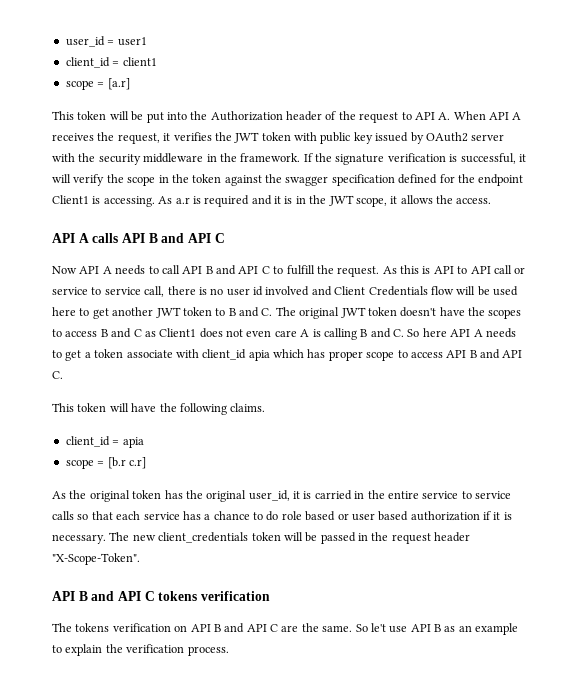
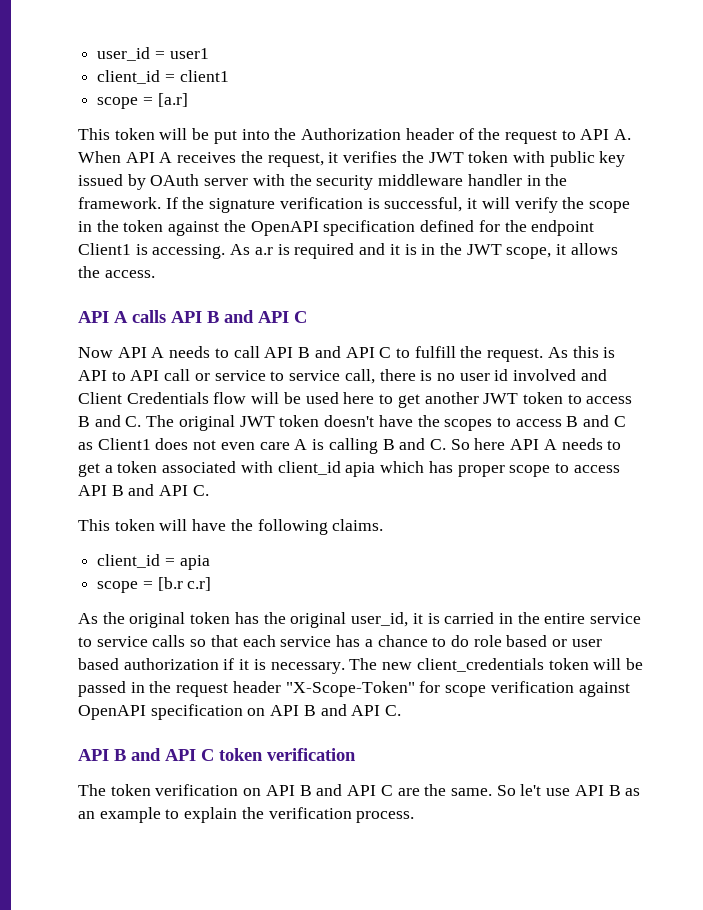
[425,132,468,142] OAuth2 -> [150,174,200,186] OAuth
(204, 158) none -> [467,174,522,186] handler
[285,176,329,186] swagger -> [250,221,319,236] OpenAPI
(226, 312) none -> [586,396,633,404] access
[126,350,173,358] associate -> [162,461,237,473] associated
[52,553,140,565] [52,591,198,601] "X-Scope-Token". // API B and API C tokens -> [285,681,630,697] [78,704,402,720] [78,748,263,761] "X-Scope-Token" for scope verification against OpenAPI specification on API B and API C. // API B and API C token
[75,623,110,632] tokens -> [110,784,151,796] token

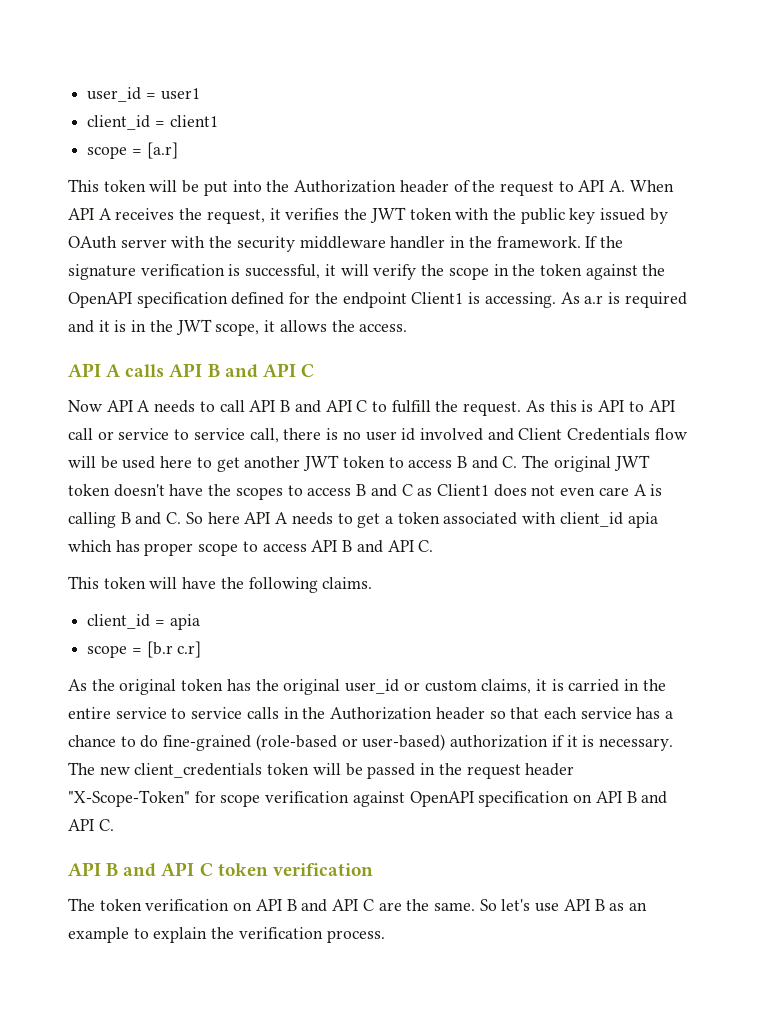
(545, 157) none -> [492,208,516,220] the
[351,612,409,627] user_id, -> [345,679,532,694] user_id or custom claims,
(186, 641) none -> [283,707,485,720] in the Authorization header
[473,635,602,647] [78,658,119,670] role based or user based -> [163,734,446,751] fine-grained (role-based or user-based)
[520,784,542,796] le't -> [501,899,531,911] let's

